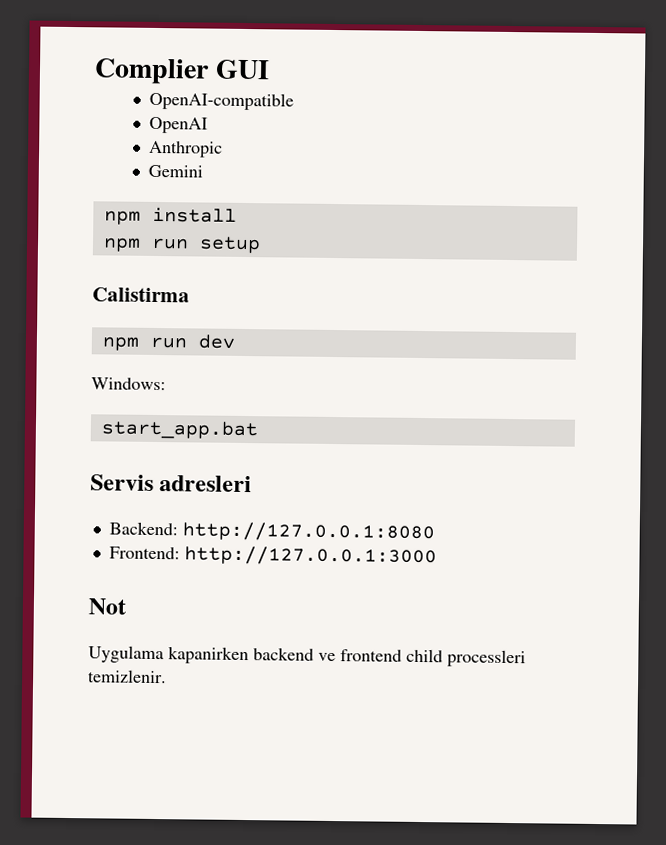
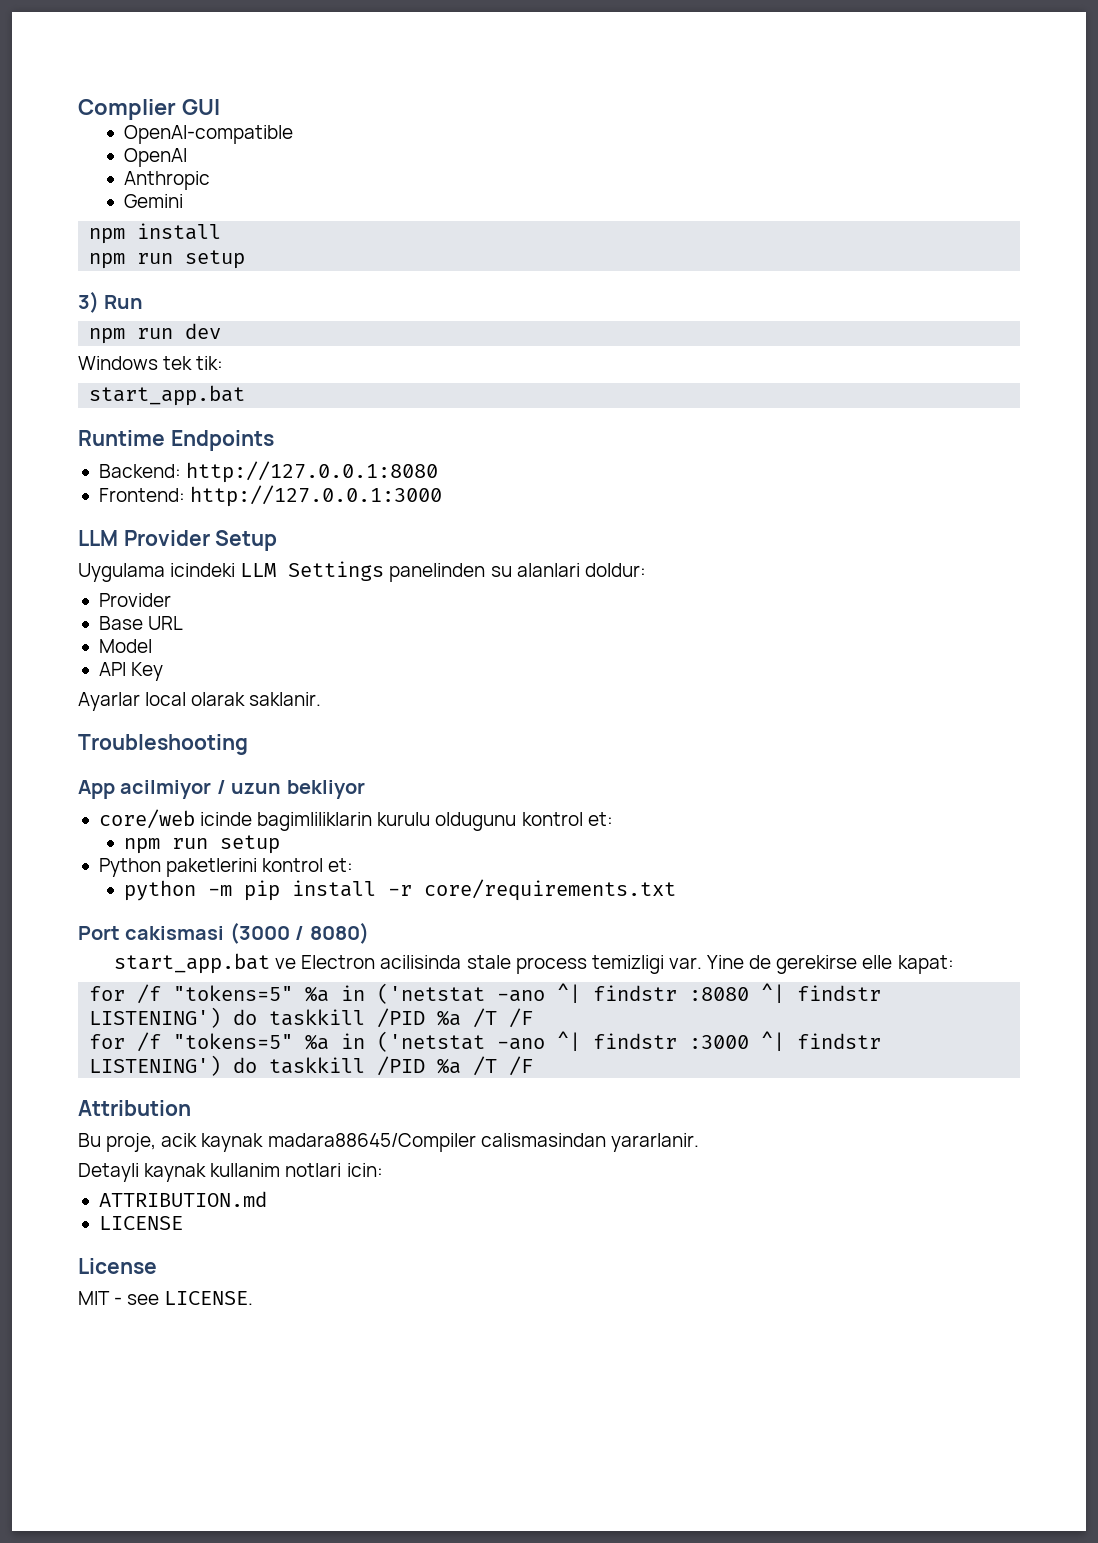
[92,287,190,303] Calistirma -> [78,291,144,313] 3) Run
[91,377,166,391] Windows: -> [78,356,224,370] Windows tek tik:
[90,474,253,493] Servis adresleri -> [78,430,274,451] Runtime Endpoints
[88,598,126,615] [88,645,526,668] [88,669,167,684] Not // Uygulama kapanirken backend ve frontend child processleri temizlenir. -> [78,530,278,551] [78,561,646,582] [98,593,171,607] [98,616,184,630] [98,639,152,653] [98,662,164,681] [78,692,322,711] [78,734,248,755] [78,780,365,799] [98,809,613,831] [124,835,281,854] [98,858,354,877] [124,879,677,901] [78,922,369,944] [114,953,954,974] [89,983,882,1004] [89,1007,534,1028] [89,1031,882,1052] [89,1055,534,1076] [78,1100,191,1116] [78,1133,699,1152] [78,1163,383,1182] [98,1191,267,1207] [98,1216,183,1230] [78,1258,157,1274] [78,1291,254,1305] LLM Provider Setup // Uygulama icindeki LLM Settings panelinden su alanlari doldur: // Provider // Base URL // Model // API Key // Ayarlar local olarak saklanir. // Troubleshooting // App acilmiyor / uzun bekliyor // core/web icinde bagimliliklarin kurulu oldugunu kontrol et: // npm run setup // Python paketlerini kontrol et: // python -m pip install -r core/requirements.txt // Port cakismasi (3000 / 8080) // start_app.bat ve Electron acilisinda stale process temizligi var. Yine de gerekirse elle kapat: // for /f "tokens=5" %a in ('netstat -ano ^| findstr :8080 ^| findstr LISTENING') do taskkill /PID %a /T /F // for /f "tokens=5" %a in ('netstat -ano ^| findstr :3000 ^| findstr LISTENING') do taskkill /PID %a /T /F // Attribution // Bu proje, acik kaynak madara88645/Compiler calismasindan yararlanir. // Detayli kaynak kullanim notlari icin: // ATTRIBUTION.md // LICENSE // License // MIT - see LICENSE.

